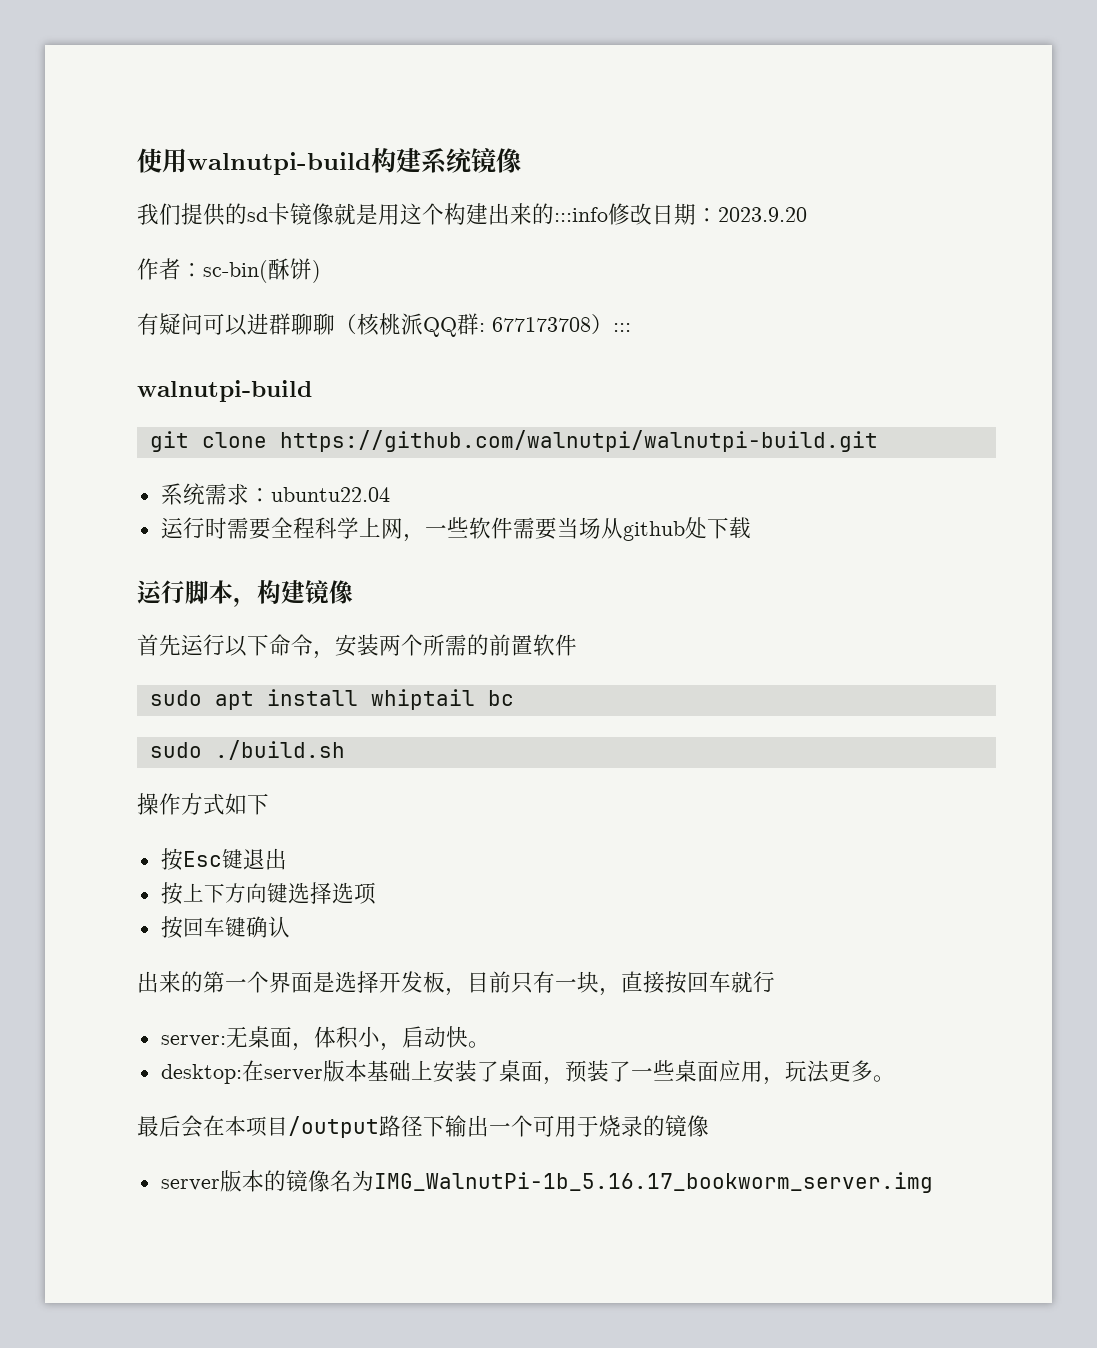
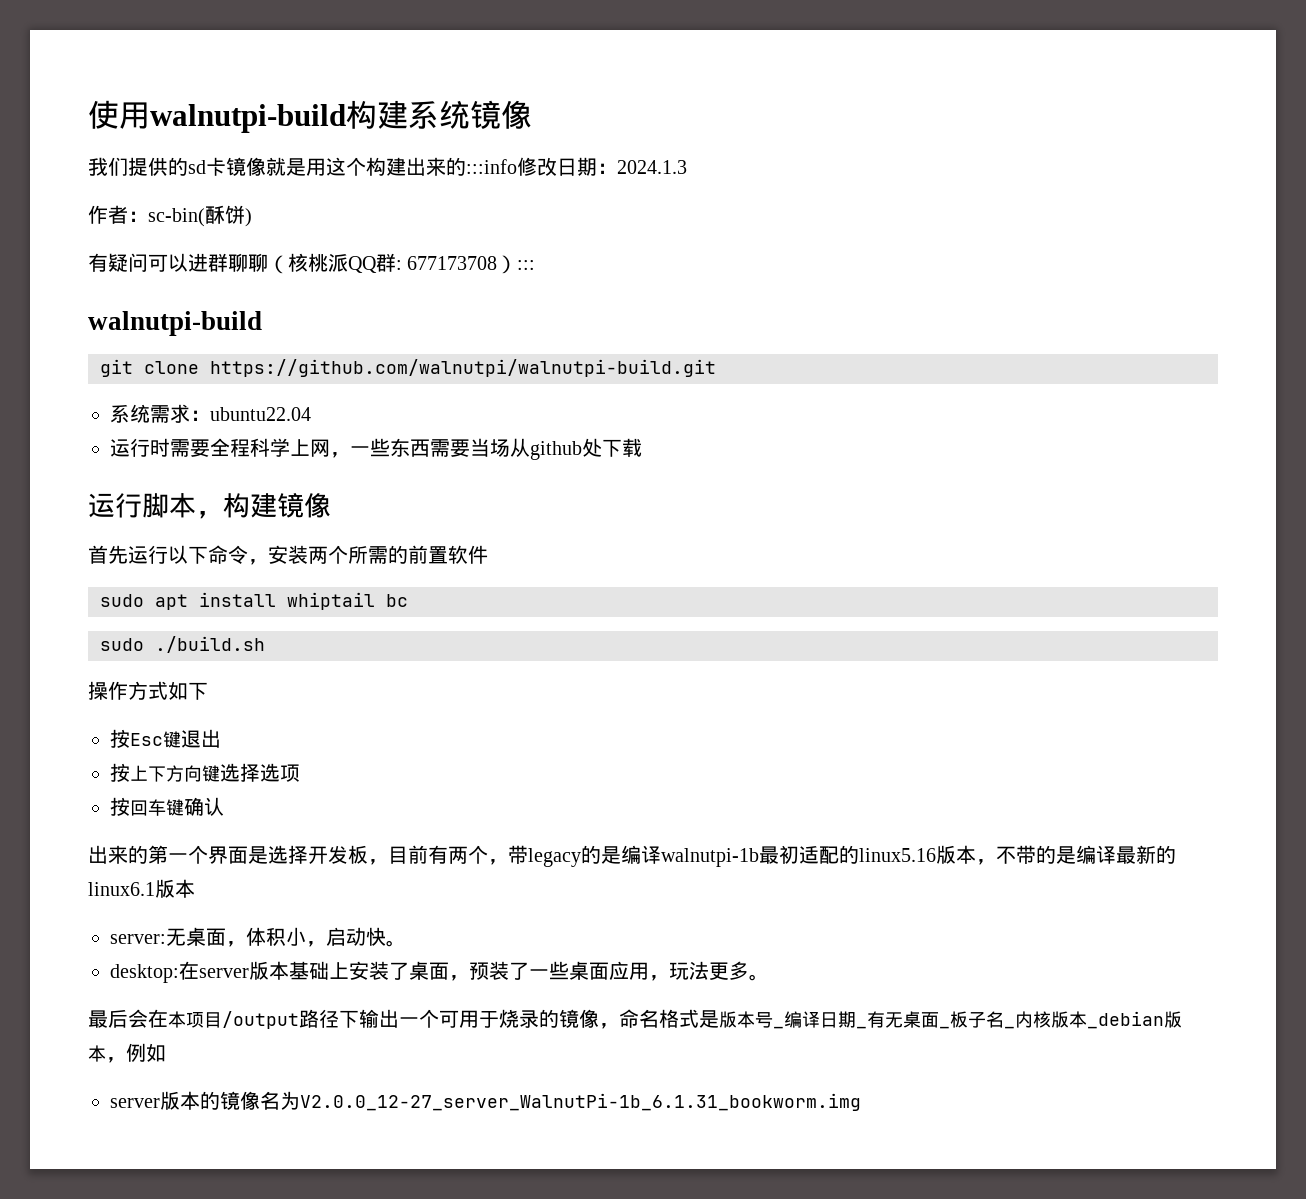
[718,207,807,222] 2023.9.20 -> [617,160,687,174] 2024.1.3
[468,517,513,539] 软件 -> [390,438,430,457] 东西
[511,971,775,996] 只有一块，直接按回车就行 -> [428,845,1176,867] [88,879,195,898] 有两个，带legacy的是编译walnutpi-1b最初适配的linux5.16版本，不带的是编译最新的linux6.1版本
(709, 1126) none -> [599,1009,1182,1029] [88,1043,166,1063] ，命名格式是版本号_编译日期_有无桌面_板子名_内核版本_debian版本，例如
[373,1172,933,1193] IMG_WalnutPi-1b_5.16.17_bookworm_server.img -> [300,1093,861,1111] V2.0.0_12-27_server_WalnutPi-1b_6.1.31_bookworm.img

